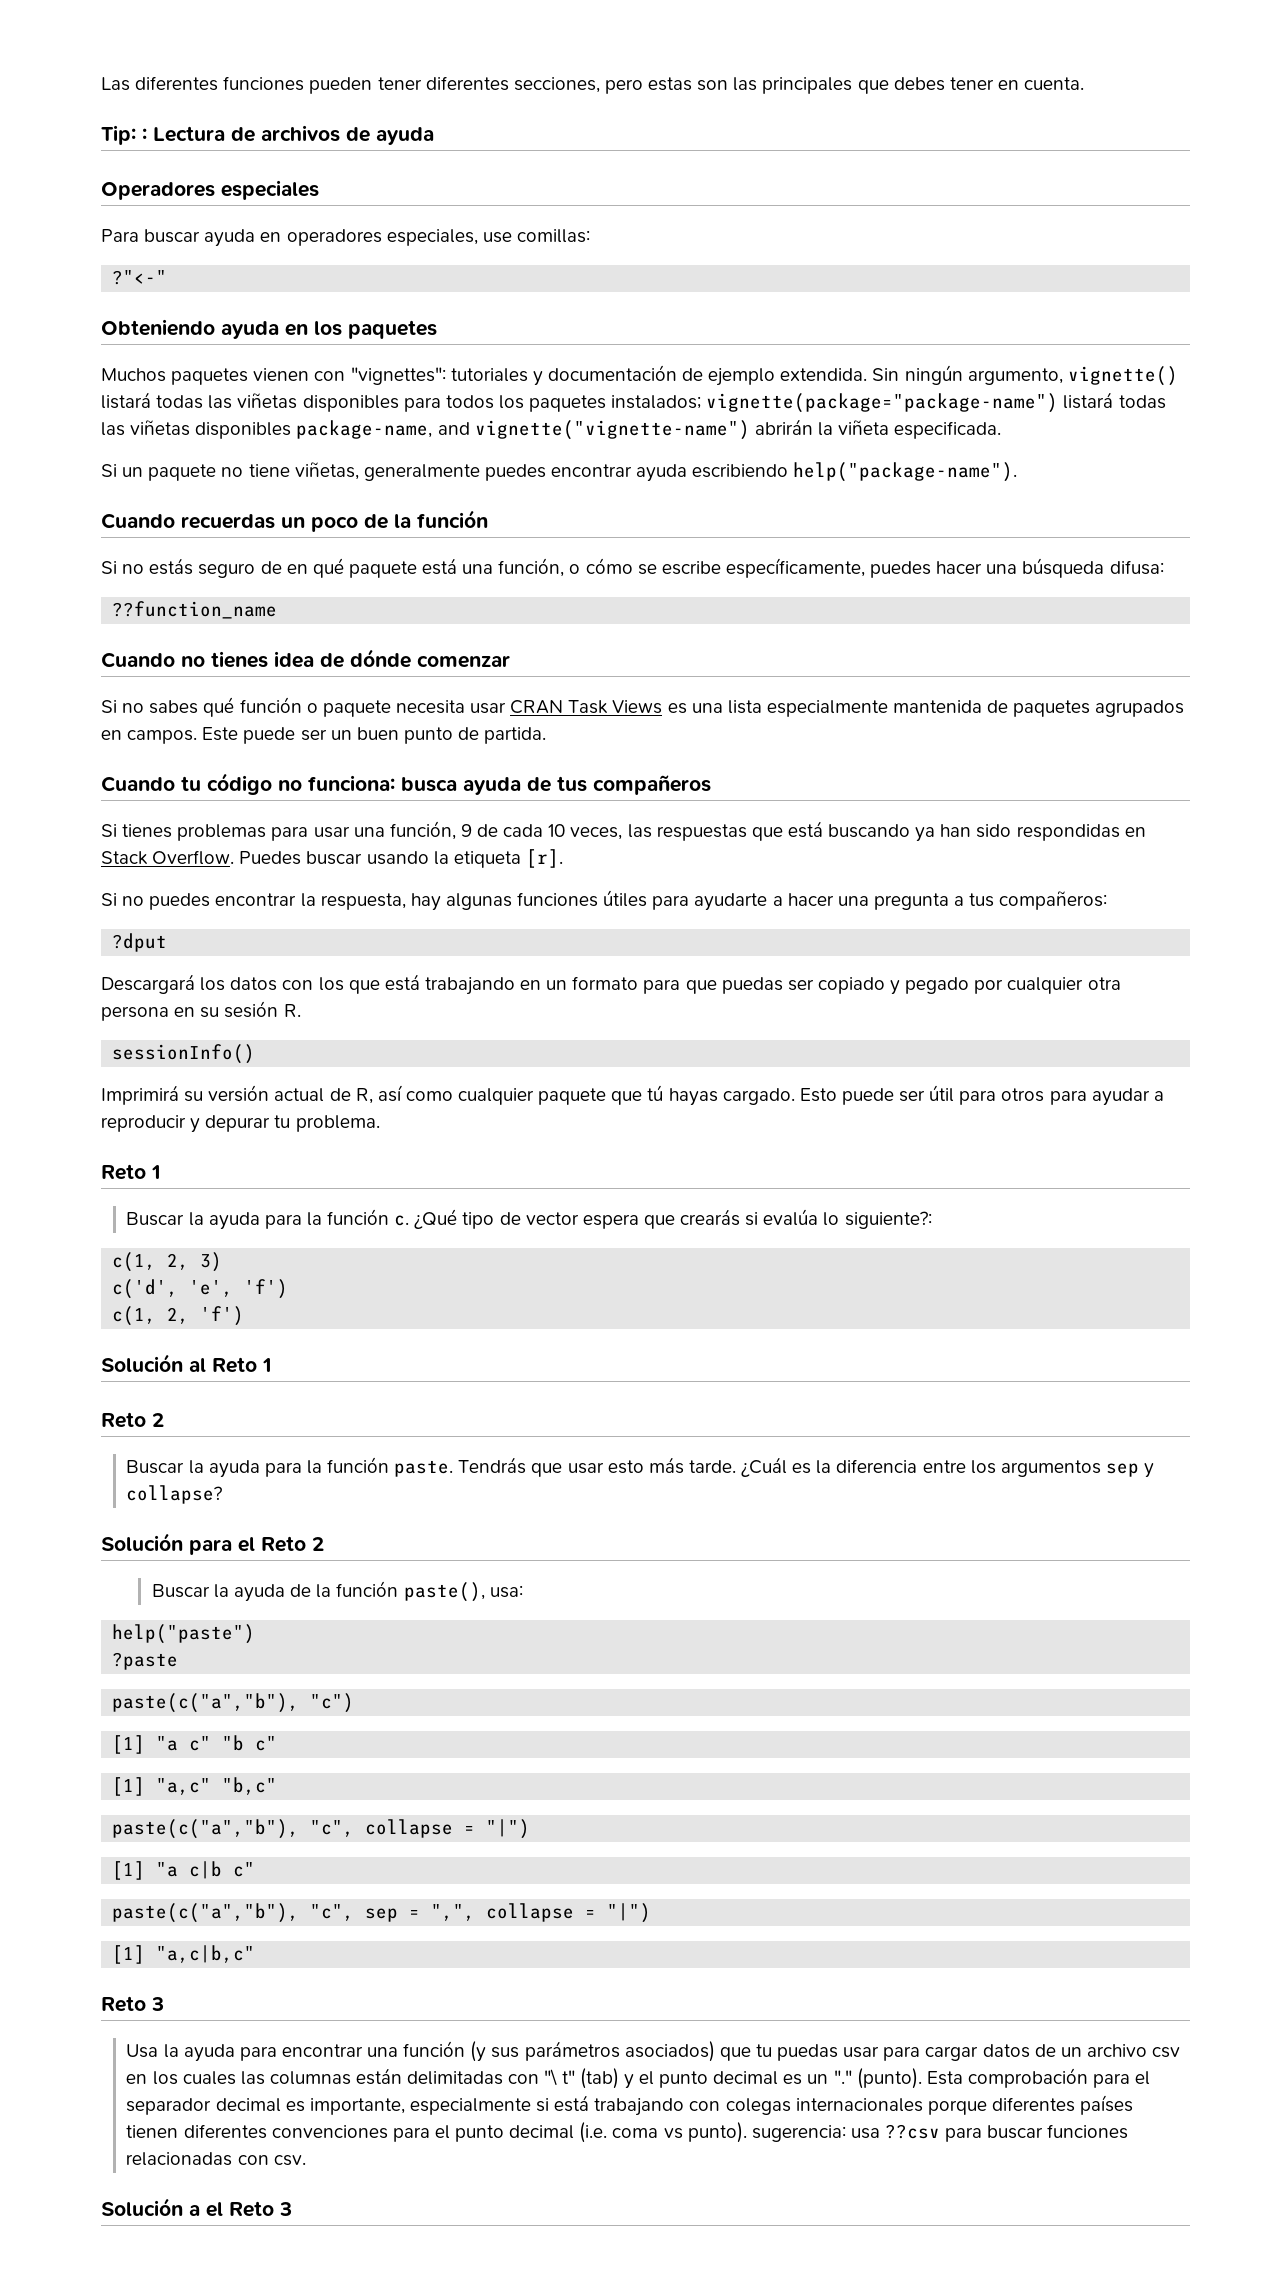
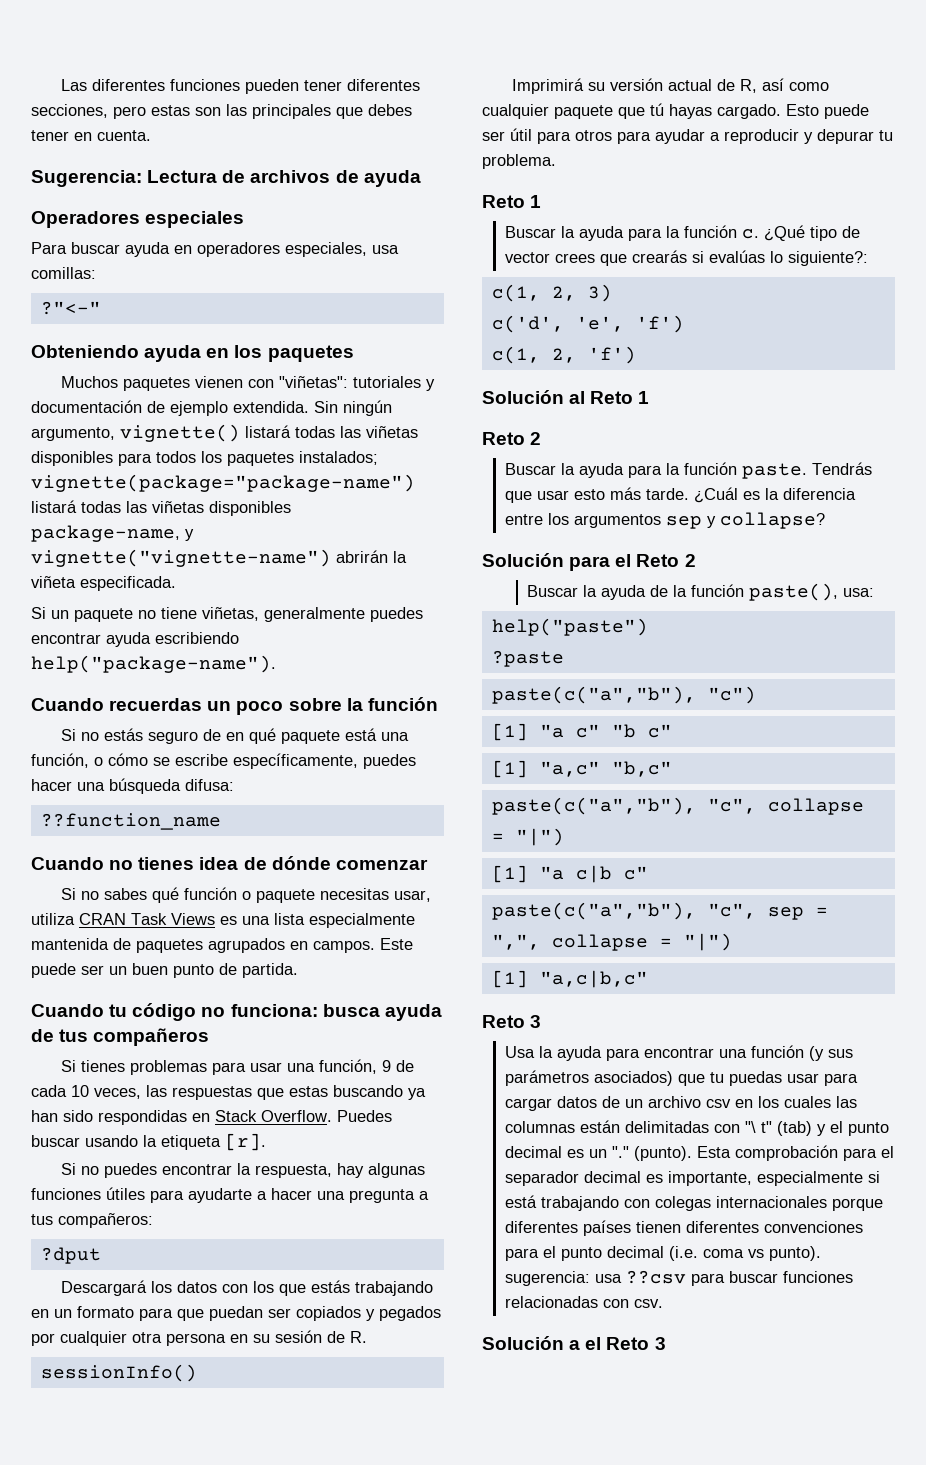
[101,125,147,145] Tip: : -> [31,170,142,187] Sugerencia:
[482,232,512,243] use -> [372,245,399,254] usa
[350,367,446,385] "vignettes": -> [279,376,349,388] "viñetas":
[437,422,470,435] and -> [185,529,194,541] y
[364,514,388,529] de -> [288,698,342,711] sobre
[395,700,507,714] necesita usar -> [320,888,432,902] [31,913,75,925] necesitas usar, utiliza
[787,821,823,838] está -> [289,1086,328,1097] estas
[384,974,420,991] está -> [311,1280,351,1293] estás
[721,977,970,995] puedas ser copiado y pegado -> [209,1306,441,1321] puedan ser copiados y pegados
(279, 1009) none -> [327,1331,345,1343] de
[582,1214,639,1229] espera -> [554,253,595,263] crees
[763,1209,819,1226] evalúa -> [708,250,765,263] evalúas

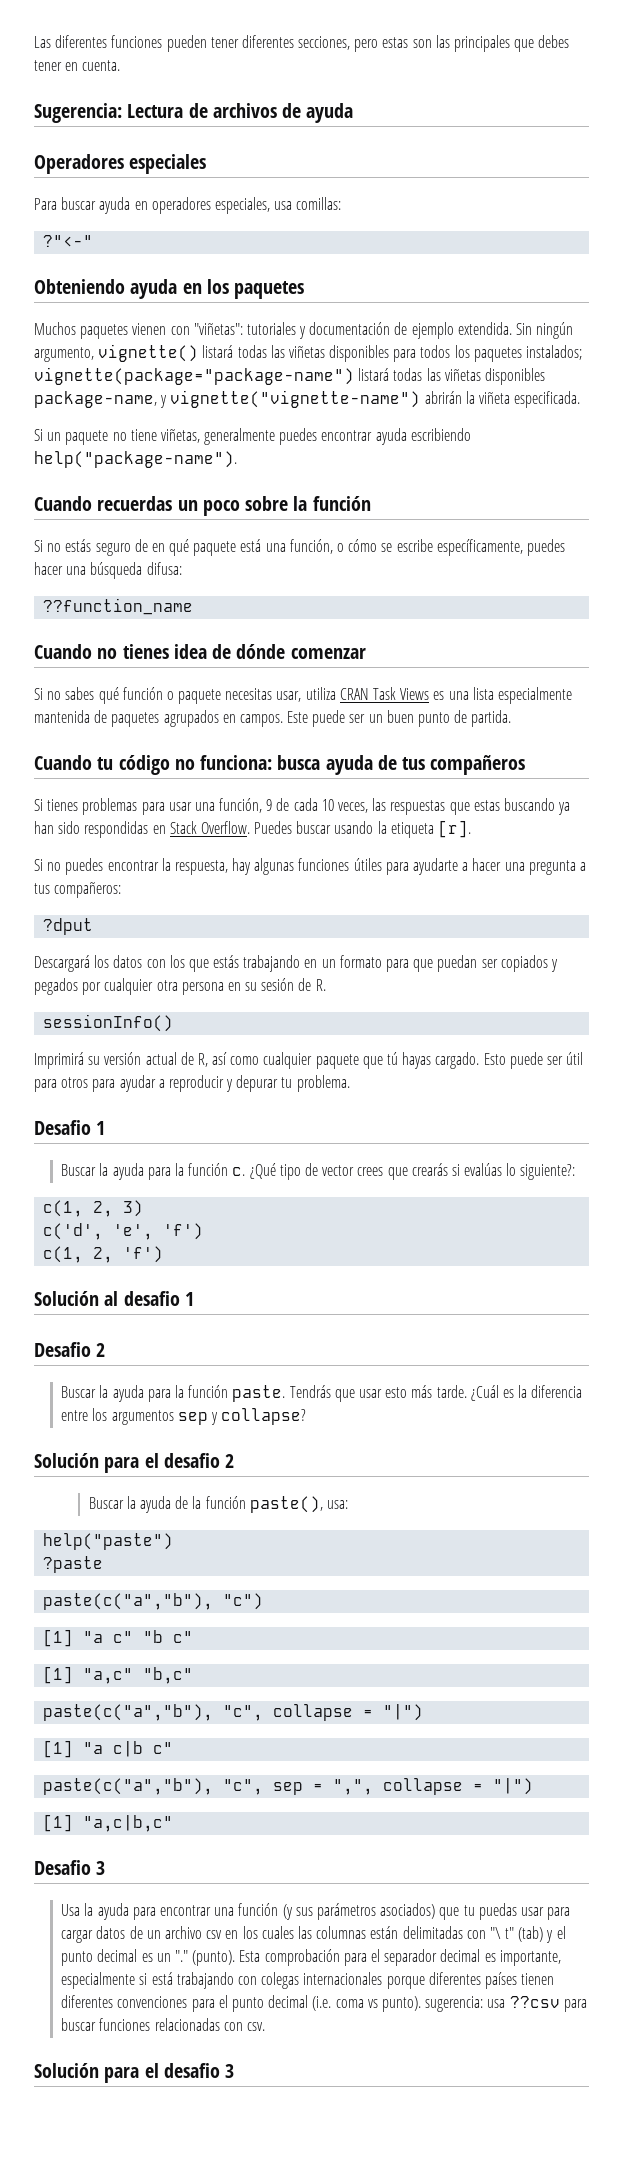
[482,195,525,208] Reto -> [34,1120,91,1135] Desafio
[590,391,650,404] [482,432,525,445] Reto 1 // Reto -> [123,1291,194,1306] [34,1342,91,1357] desafio 1 // Desafio
[636,554,680,567] Reto -> [163,1453,220,1468] desafio
[482,1015,525,1028] Reto -> [34,1860,91,1875] Desafio
[569,1337,650,1350] a el Reto -> [104,2063,220,2083] para el desafio

